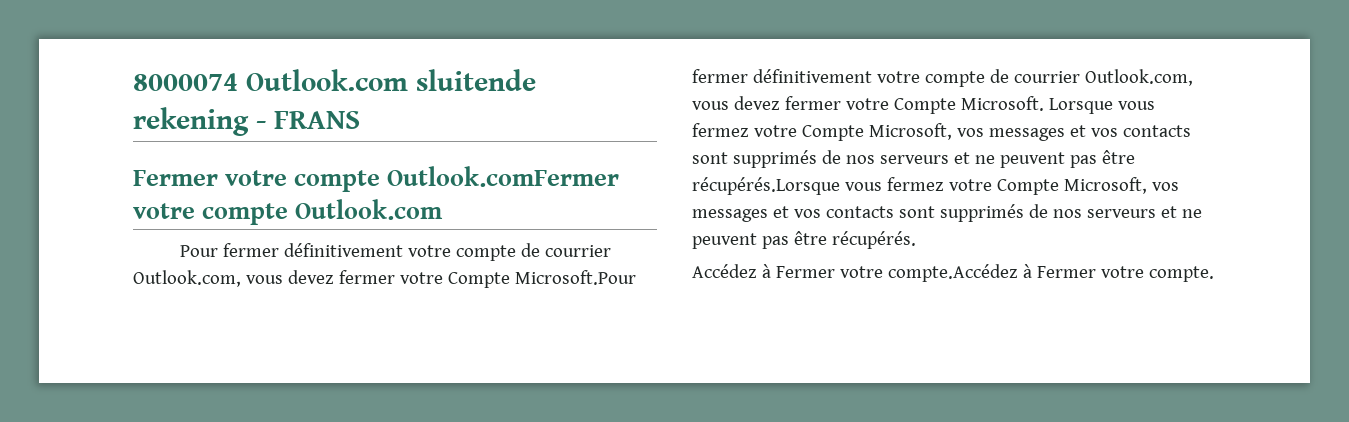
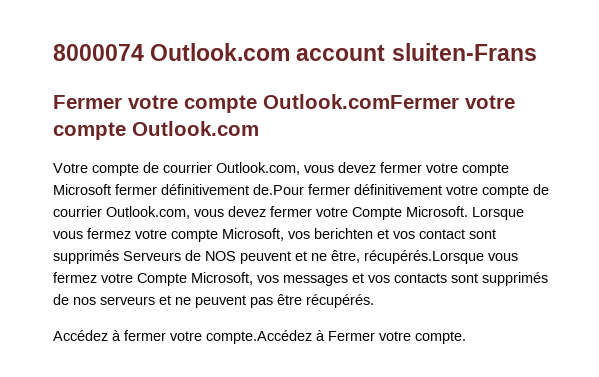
[416,69,536,91] [133,107,360,136] sluitende rekening - FRANS -> [296,43,537,61] account sluiten-Frans
[180,243,611,261] [133,270,636,288] Pour fermer définitivement votre compte de courrier Outlook.com, vous devez fermer votre Compte Microsoft.Pour -> [53,162,509,176] [53,184,304,195] Votre compte de courrier Outlook.com, vous devez fermer votre compte Microsoft fermer définitivement de.Pour
[801,123,1191,141] [692,150,1135,168] Compte Microsoft, vos messages et vos contacts sont supprimés de nos serveurs et ne peuvent pas être -> [171,228,496,242] [53,250,360,264] compte Microsoft, vos berichten et vos contact sont supprimés Serveurs de NOS peuvent et ne être,
[775,266,835,278] Fermer -> [124,330,166,341] fermer

